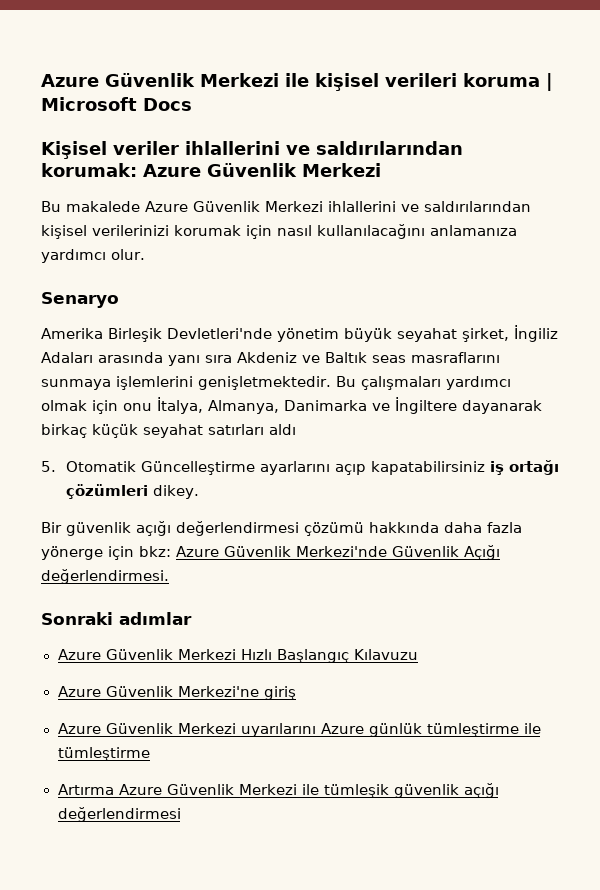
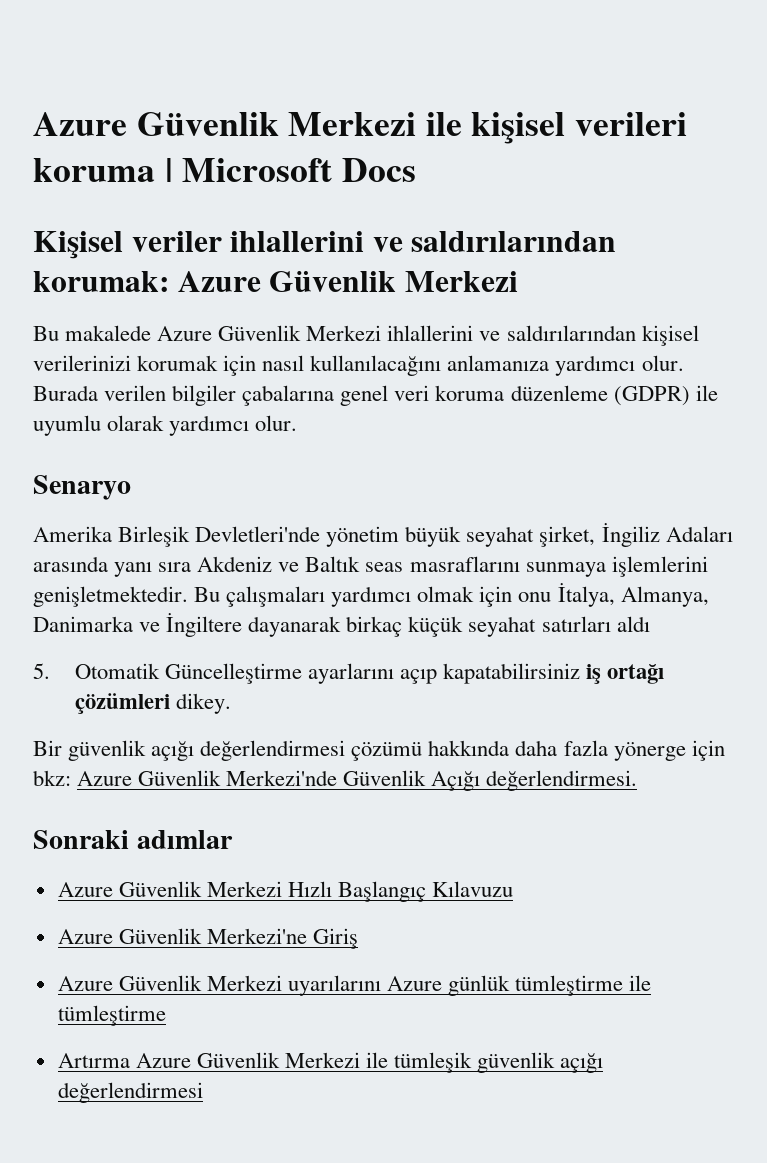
(145, 254) none -> [33,385,718,406] [33,415,298,436] Burada verilen bilgiler çabalarına genel veri koruma düzenleme (GDPR) ile uyumlu olarak yardımcı olur.
[263,686,296,700] giriş -> [312,928,358,949] Giriş

